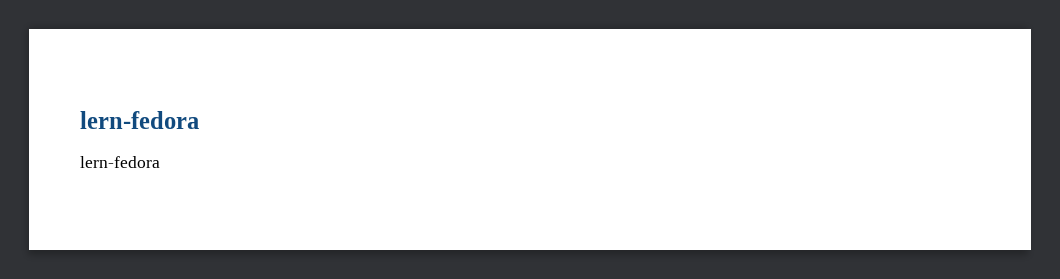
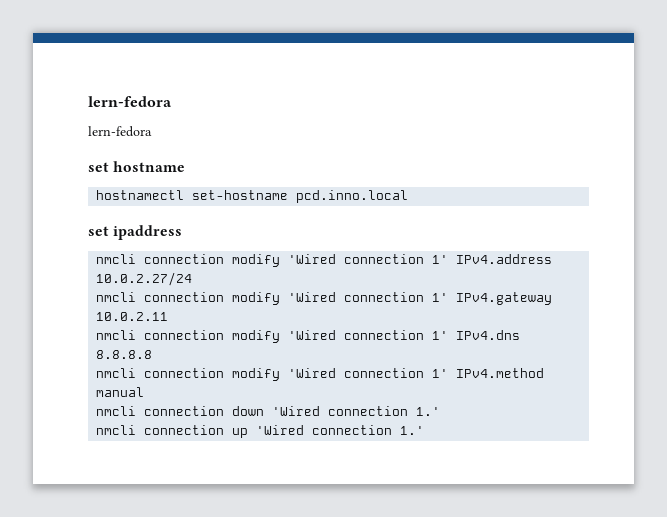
(160, 162) none -> [88,161,186,172] [96,190,409,203] [88,225,183,240] [96,254,553,267] [96,272,193,286] [96,292,553,305] [96,312,169,321] [96,330,521,343] [96,350,153,359] [96,368,545,381] [96,387,145,397] [96,406,441,416] [96,425,425,438] // set hostname // hostnamectl set-hostname pcd.inno.local // set ipaddress // nmcli connection modify 'Wired connection 1' IPv4.address 10.0.2.27/24 // nmcli connection modify 'Wired connection 1' IPv4.gateway 10.0.2.11 // nmcli connection modify 'Wired connection 1' IPv4.dns 8.8.8.8 // nmcli connection modify 'Wired connection 1' IPv4.method manual // nmcli connection down 'Wired connection 1.' // nmcli connection up 'Wired connection 1.'

